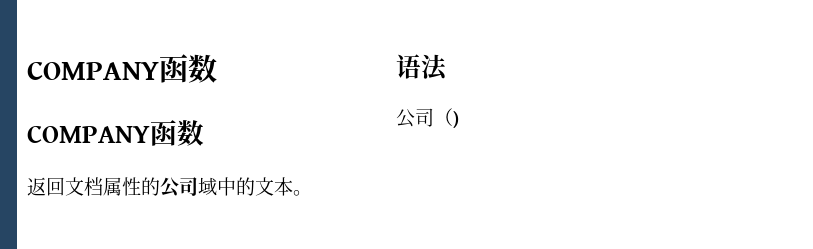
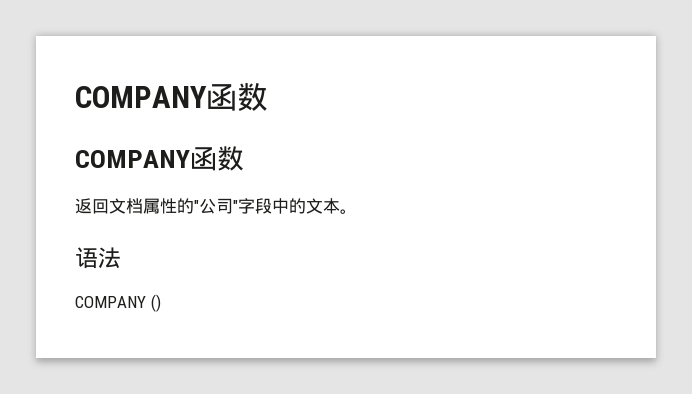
[160,177,217,198] 公司域 -> [194,198,272,214] "公司"字段
[396,108,459,128] 公司（) -> [75,294,161,312] COMPANY ()

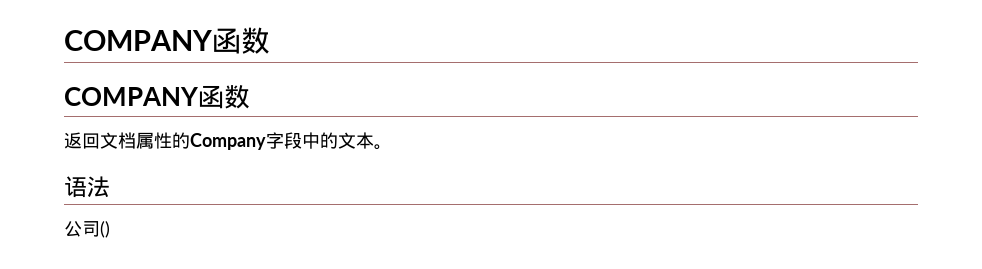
[194,198,238,214] "公司" -> [190,133,266,150] Company
[75,296,146,308] COMPANY -> [64,221,100,237] 公司

